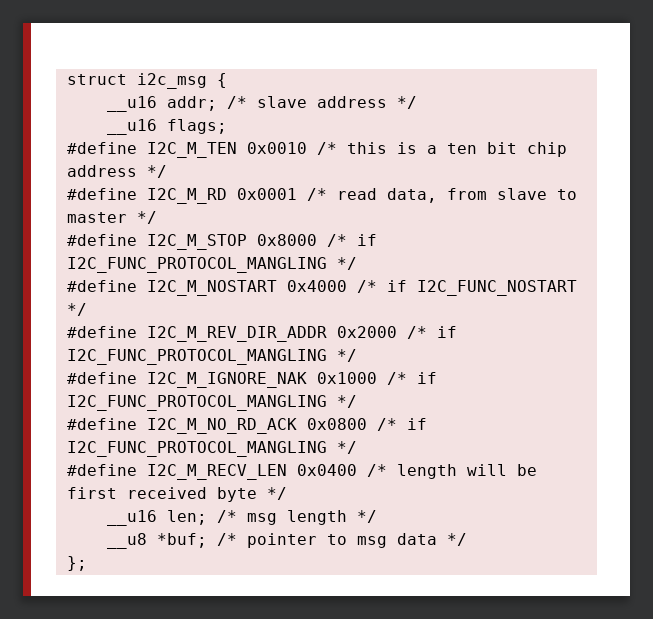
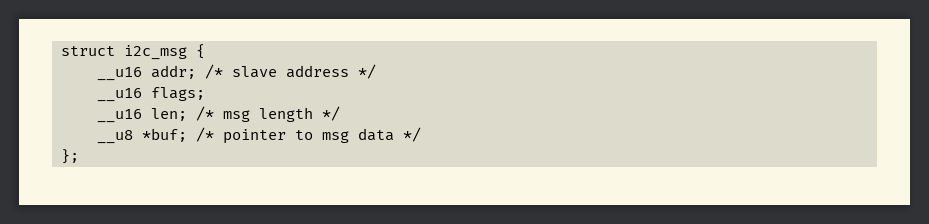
[66,142,567,158] [66,165,167,178] [66,188,577,204] [66,211,157,224] [66,234,377,250] [66,257,357,273] [66,280,577,296] [66,303,87,316] [66,326,457,342] [66,349,357,365] [66,372,437,388] [66,395,357,411] [66,418,427,434] [66,441,357,457] [66,464,537,480] [66,487,287,502] // #define I2C_M_TEN 0x0010 /* this is a ten bit chip address */ // #define I2C_M_RD 0x0001 /* read data, from slave to master */ // #define I2C_M_STOP 0x8000 /* if I2C_FUNC_PROTOCOL_MANGLING */ // #define I2C_M_NOSTART 0x4000 /* if I2C_FUNC_NOSTART */ // #define I2C_M_REV_DIR_ADDR 0x2000 /* if I2C_FUNC_PROTOCOL_MANGLING */ // #define I2C_M_IGNORE_NAK 0x1000 /* if I2C_FUNC_PROTOCOL_MANGLING */ // #define I2C_M_NO_RD_ACK 0x0800 /* if I2C_FUNC_PROTOCOL_MANGLING */ // #define I2C_M_RECV_LEN 0x0400 /* length will be first received byte */ -> (205, 94) none

